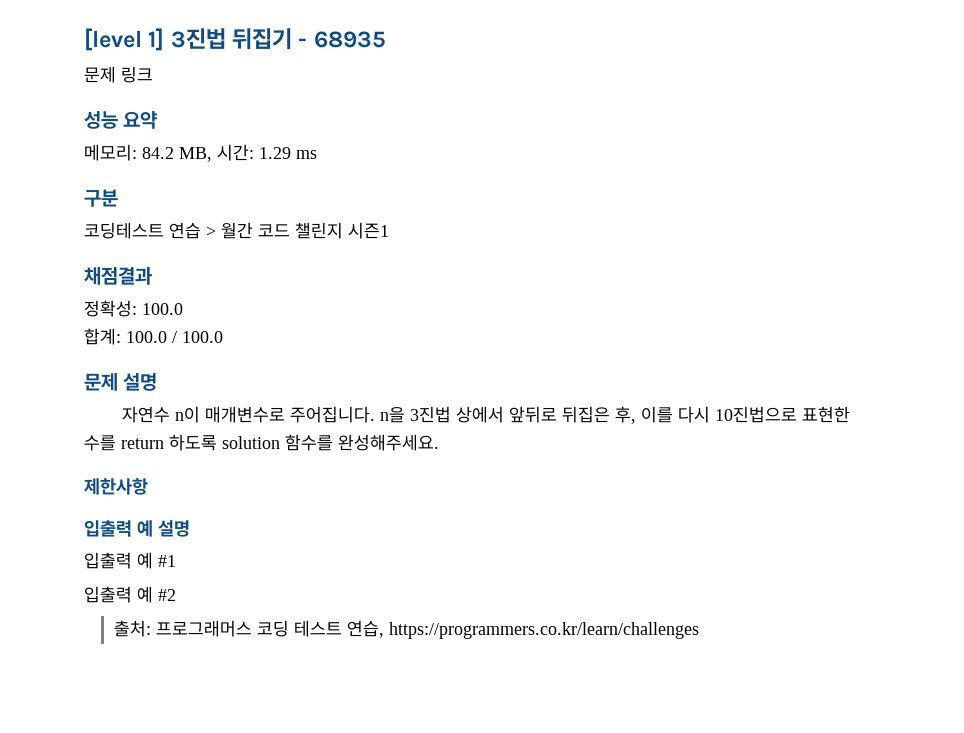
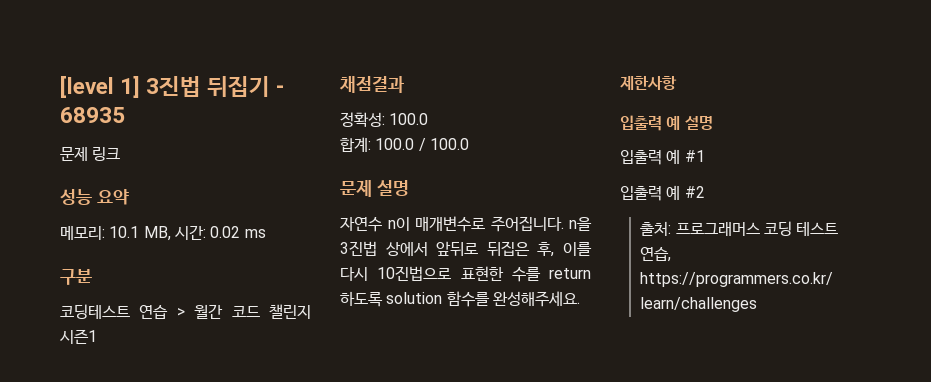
[142,147,174,159] 84.2 -> [109,226,140,238] 10.1
[259,147,291,159] 1.29 -> [210,226,241,238] 0.02

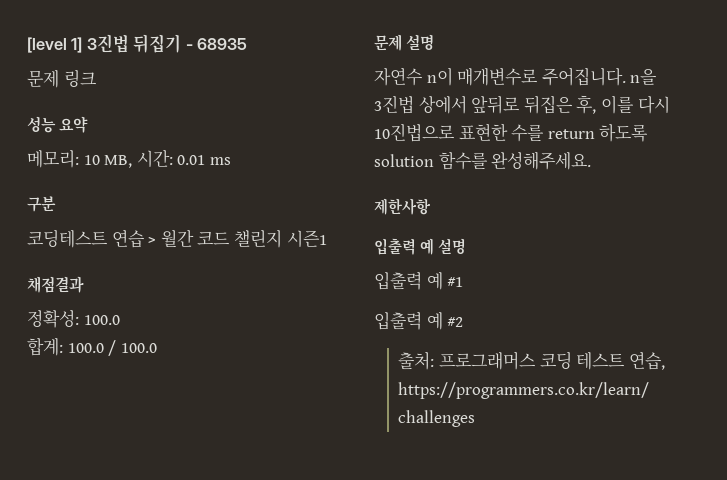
[109,226,140,238] 10.1 -> [83,155,100,165] 10
[210,226,241,238] 0.02 -> [177,155,206,165] 0.01

